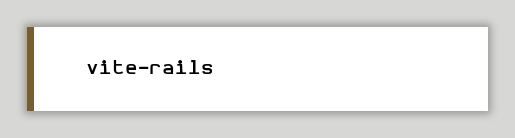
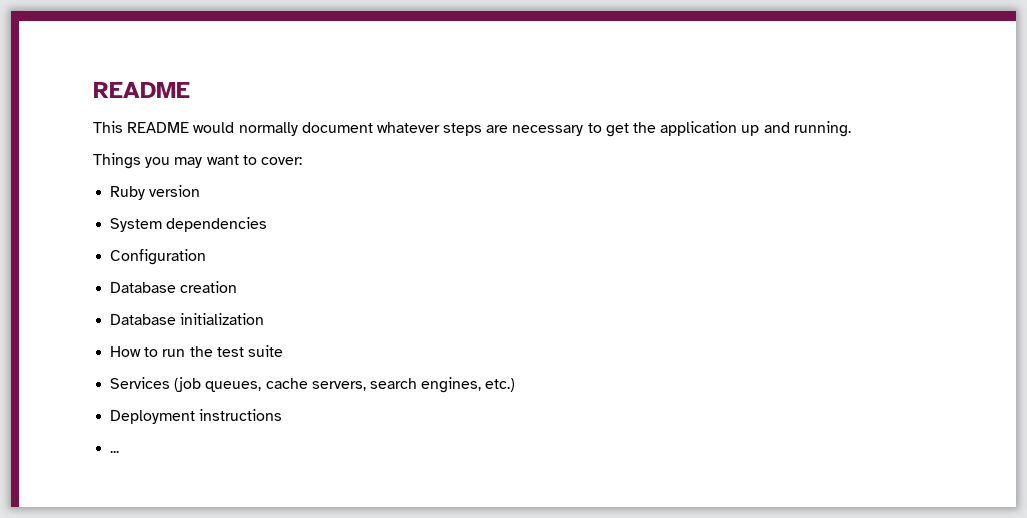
[86,60,214,74] vite-rails -> [93,82,190,98] [93,121,851,137] [93,153,302,169] [110,185,201,200] [110,217,268,232] [110,249,207,265] [110,281,238,293] [110,313,265,325] [110,345,283,357] [110,377,516,393] [110,409,283,424] [110,450,120,453] README // This README would normally document whatever steps are necessary to get the application up and running. // Things you may want to cover: // Ruby version // System dependencies // Configuration // Database creation // Database initialization // How to run the test suite // Services (job queues, cache servers, search engines, etc.) // Deployment instructions // ...

